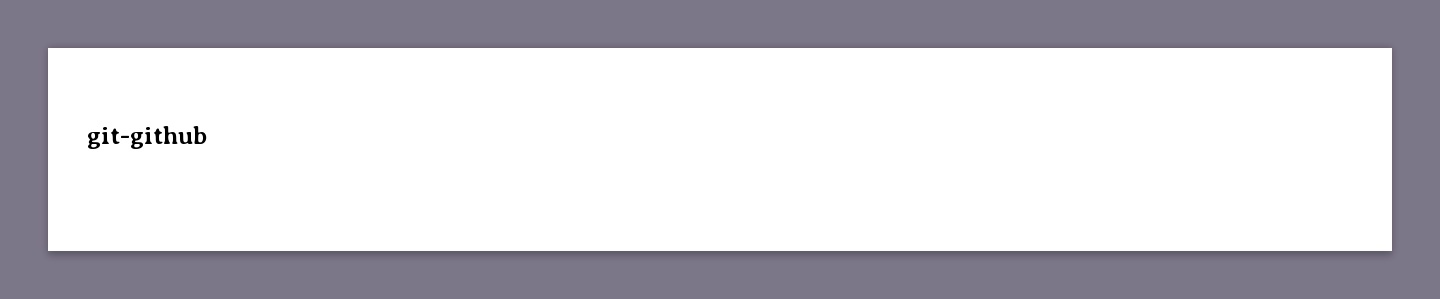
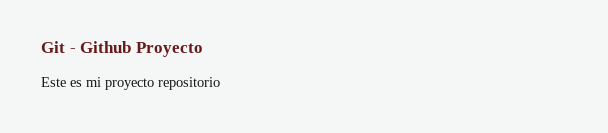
[87,126,207,149] git-github -> [41,41,203,57] [41,77,220,90] Git - Github Proyecto // Este es mi proyecto repositorio

